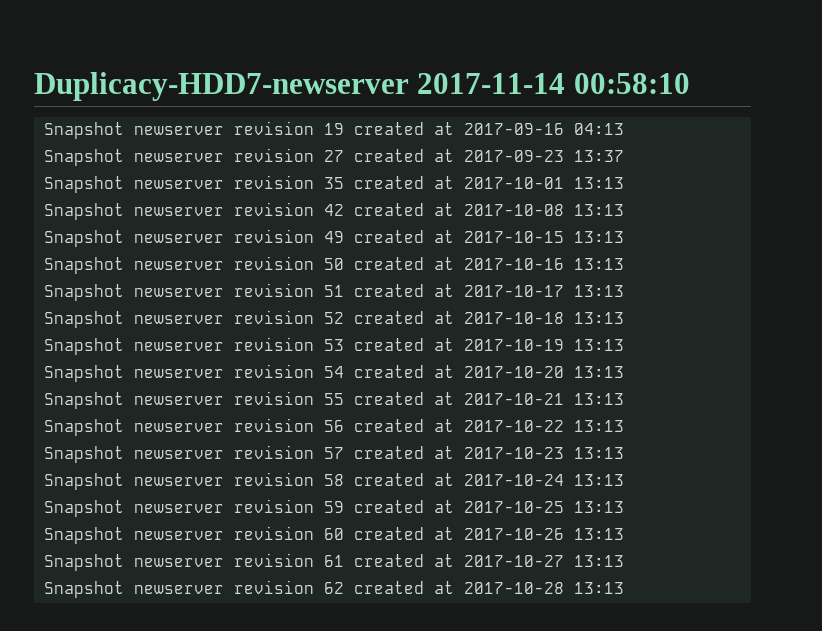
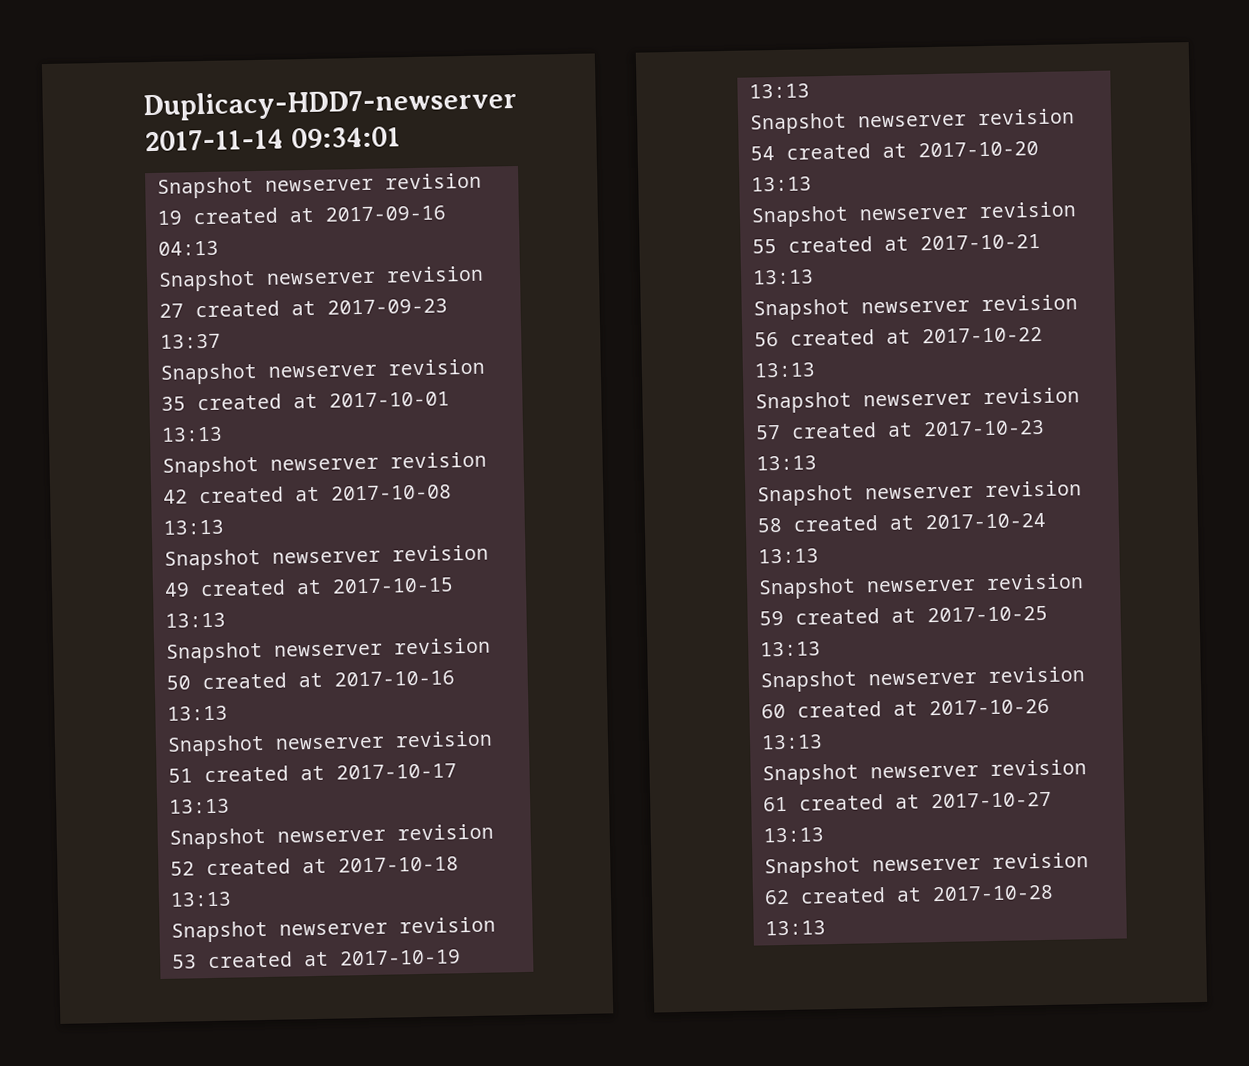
[573,73,690,94] 00:58:10 -> [290,126,401,149] 09:34:01

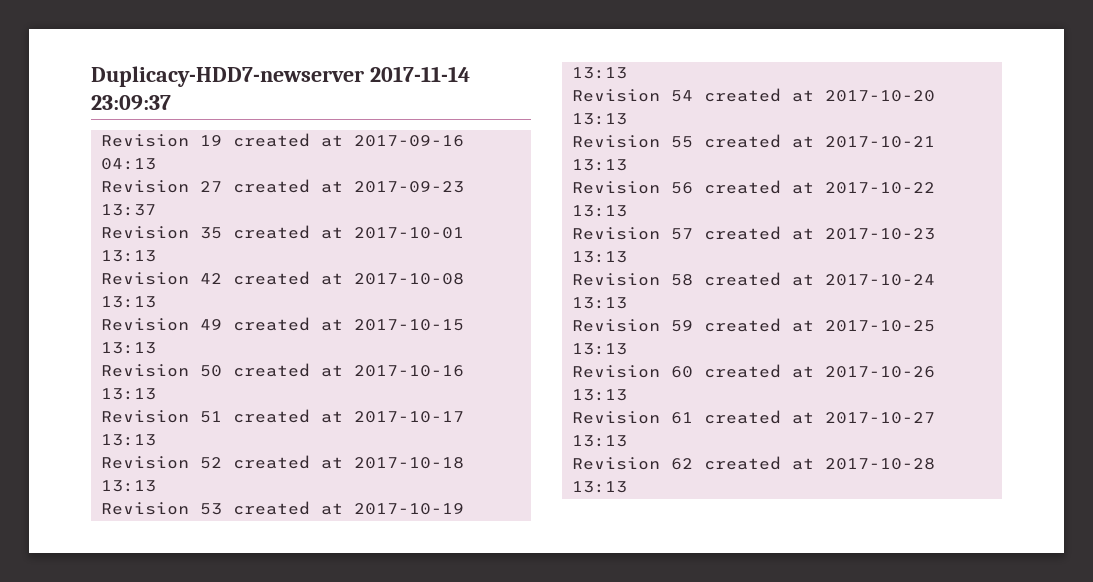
[290,126,401,149] [157,172,483,199] 09:34:01 // Snapshot newserver revision -> [91,95,171,110] [100,134,189,147] 23:09:37 // Revision
[158,265,485,292] Snapshot newserver revision -> [100,180,189,193] Revision
[160,358,486,385] Snapshot newserver revision -> [100,226,189,239] Revision
[162,451,488,478] Snapshot newserver revision -> [100,272,189,285] Revision
[164,544,490,571] Snapshot newserver revision -> [100,318,189,331] Revision
[166,637,492,664] Snapshot newserver revision -> [100,364,189,377] Revision
[167,730,494,757] Snapshot newserver revision -> [100,410,189,423] Revision
[169,823,495,850] Snapshot newserver revision -> [100,456,189,469] Revision
[171,916,497,943] Snapshot newserver revision -> [100,502,189,515] Revision
[749,108,1076,135] Snapshot newserver revision -> [571,89,660,102] Revision
[751,201,1078,228] Snapshot newserver revision -> [571,135,660,148] Revision
[753,294,1079,321] Snapshot newserver revision -> [571,181,660,194] Revision
[755,387,1081,414] Snapshot newserver revision -> [571,227,660,240] Revision
[757,480,1083,507] Snapshot newserver revision -> [571,273,660,286] Revision
[758,573,1085,600] Snapshot newserver revision -> [571,319,660,332] Revision
[760,666,1086,693] Snapshot newserver revision -> [571,365,660,378] Revision
[762,759,1088,786] Snapshot newserver revision -> [571,411,660,424] Revision
[764,852,1090,879] Snapshot newserver revision -> [571,457,660,470] Revision

